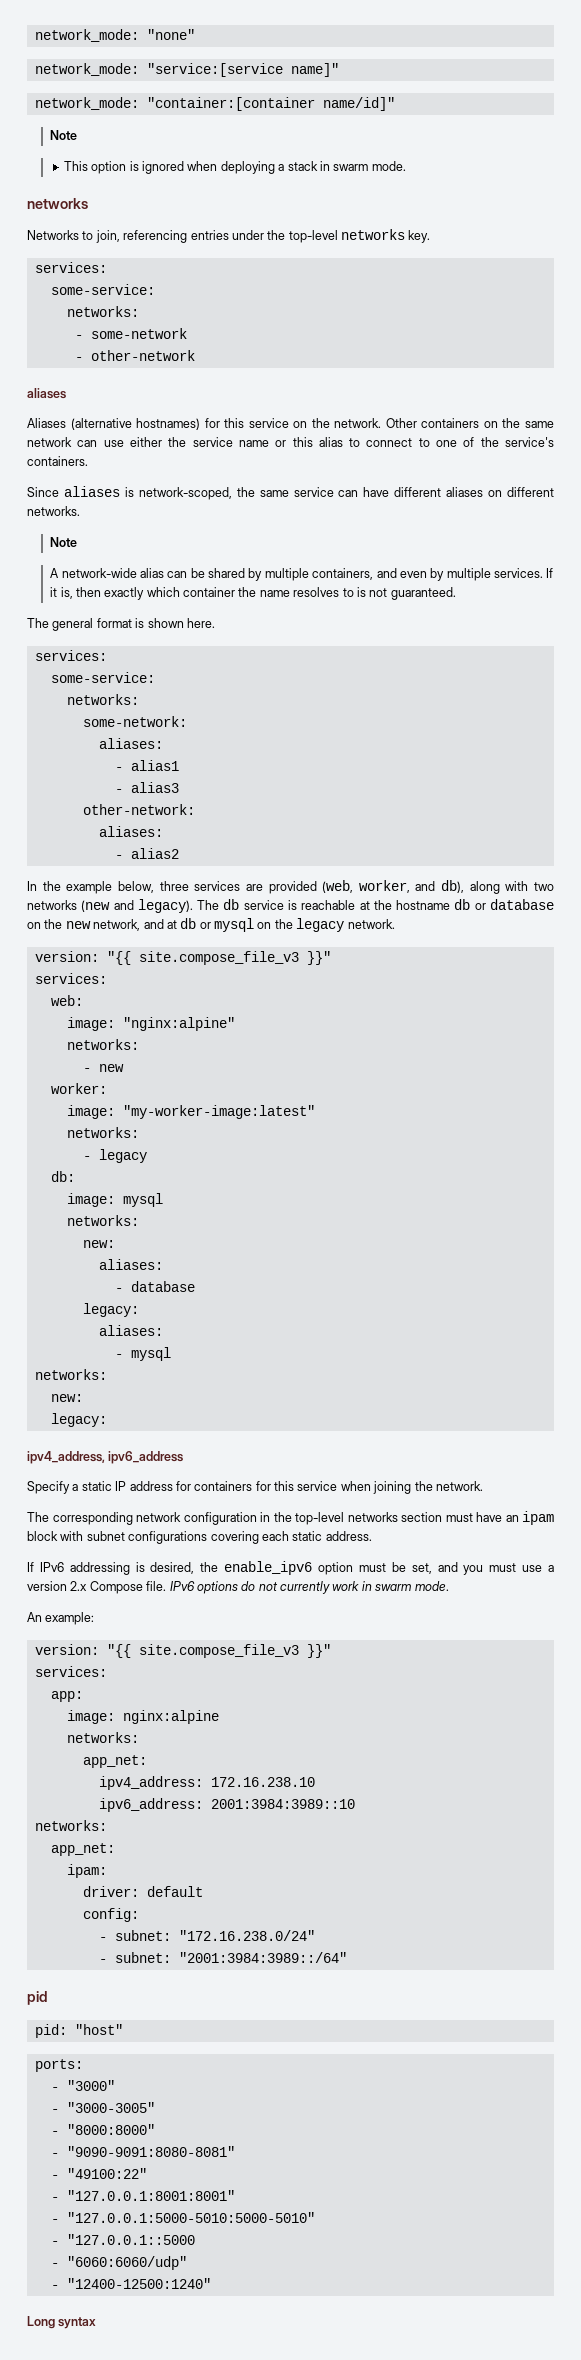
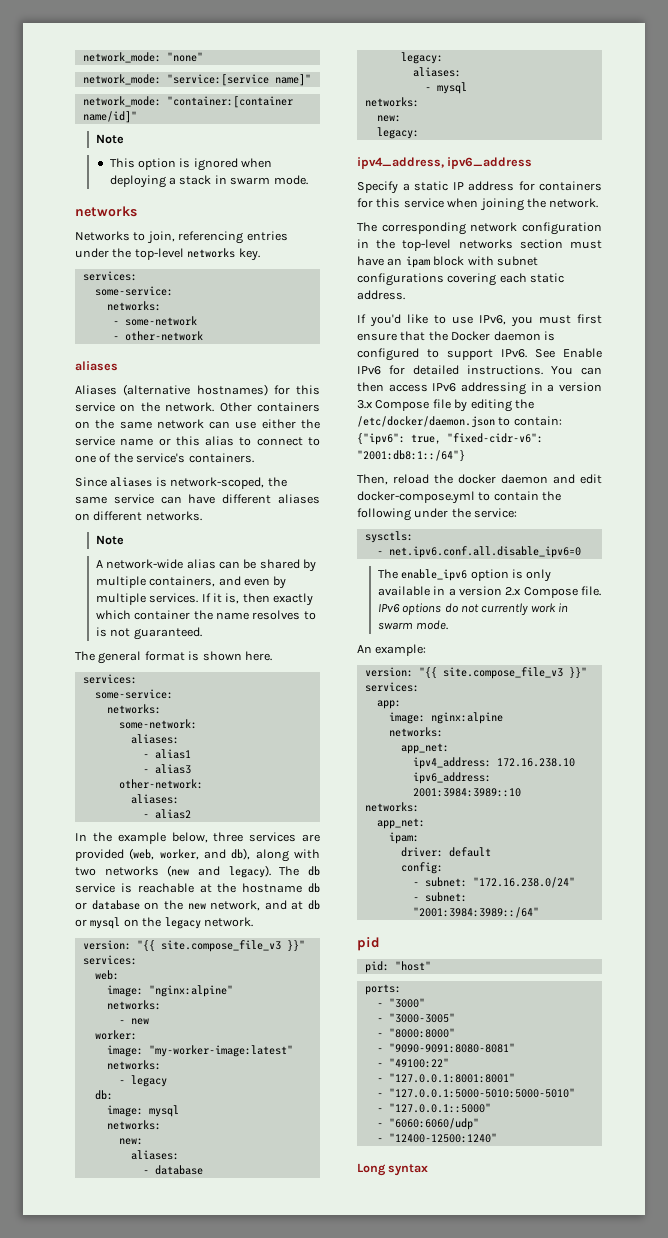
[39,1561,543,1575] IPv6 addressing is desired, the enable_ipv6 option must be set, and you must use -> [370,314,602,327] [357,331,555,341] [357,348,602,361] [357,365,602,375] [357,382,602,395] [357,399,534,412] [357,416,562,428] [357,433,543,445] [357,450,465,461] [357,474,602,485] [357,491,562,504] [357,508,518,521] [364,531,413,543] [376,546,581,558] [377,569,552,582] [377,586,446,596] you'd like to use IPv6, you must first ensure that the Docker daemon is configured to support IPv6. See Enable IPv6 for detailed instructions. You can then access IPv6 addressing in a version 3.x Compose file by editing the /etc/docker/daemon.json to contain: {"ipv6": true, "fixed-cidr-v6": "2001:db8:1::/64"} // Then, reload the docker daemon and edit docker-compose.yml to contain the following under the service: // sysctls: // - net.ipv6.conf.all.disable_ipv6=0 // The enable_ipv6 option is only available in
[66,2234,195,2245] "127.0.0.1::5000 -> [388,1103,491,1113] "127.0.0.1::5000"

